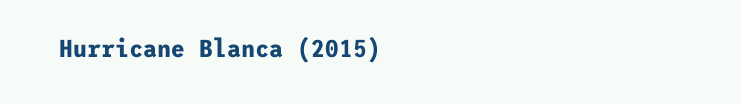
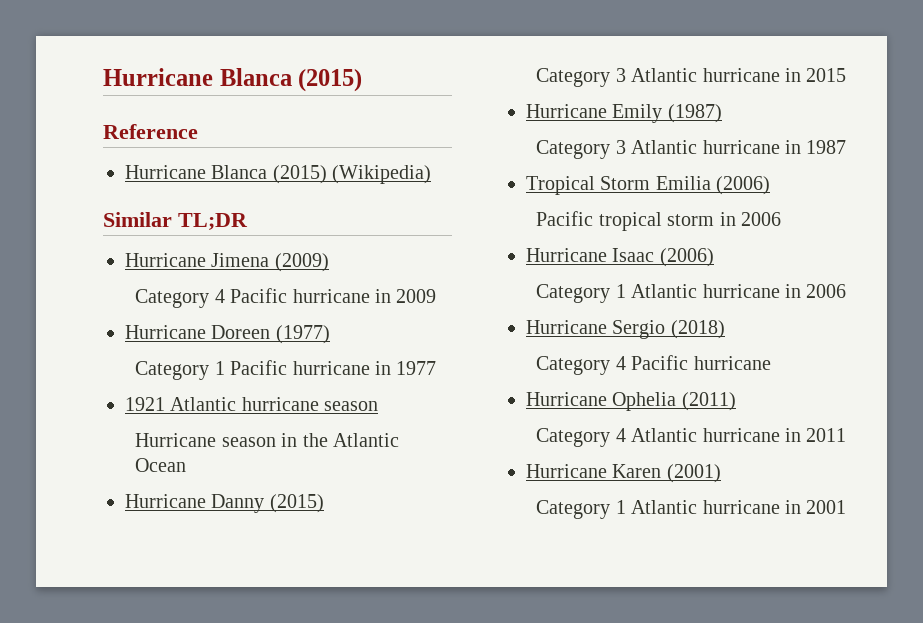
[59,36,381,63] Hurricane Blanca (2015) -> [103,68,363,92] [103,124,198,139] [125,165,432,184] [103,212,248,230] [125,253,329,272] [135,288,437,308] [125,325,330,344] [135,360,437,380] [125,397,379,411] [135,433,399,447] [135,458,187,472] [125,494,324,513] [536,68,847,87] [526,104,722,123] [536,140,847,159] [526,176,771,195] [536,211,781,231] [526,248,714,267] [536,284,847,303] [526,320,725,339] [536,355,771,375] [526,392,736,411] [536,428,847,447] [526,464,721,483] [536,500,847,519] Hurricane Blanca (2015) // Reference // Hurricane Blanca (2015) (Wikipedia) // Similar TL;DR // Hurricane Jimena (2009) // Category 4 Pacific hurricane in 2009 // Hurricane Doreen (1977) // Category 1 Pacific hurricane in 1977 // 1921 Atlantic hurricane season // Hurricane season in the Atlantic Ocean // Hurricane Danny (2015) // Category 3 Atlantic hurricane in 2015 // Hurricane Emily (1987) // Category 3 Atlantic hurricane in 1987 // Tropical Storm Emilia (2006) // Pacific tropical storm in 2006 // Hurricane Isaac (2006) // Category 1 Atlantic hurricane in 2006 // Hurricane Sergio (2018) // Category 4 Pacific hurricane // Hurricane Ophelia (2011) // Category 4 Atlantic hurricane in 2011 // Hurricane Karen (2001) // Category 1 Atlantic hurricane in 2001

